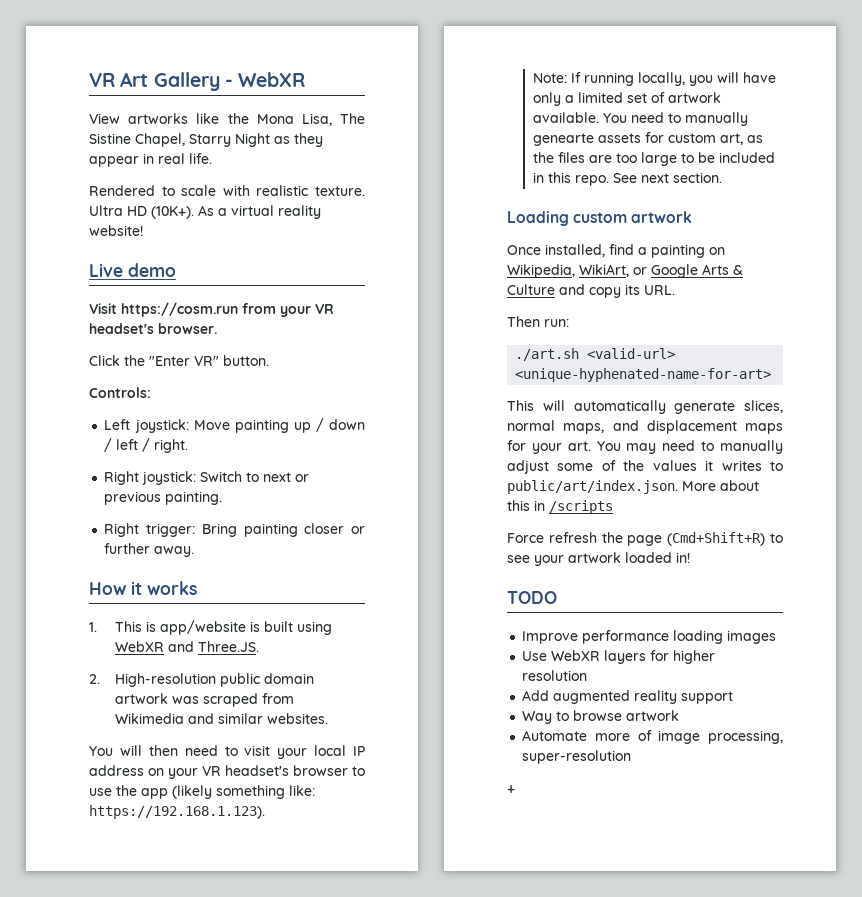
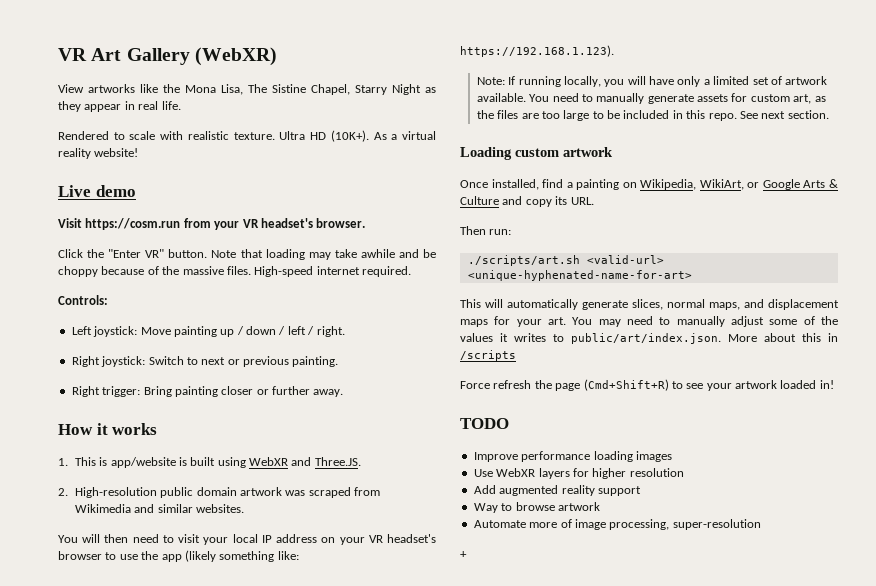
[224,72,306,87] - WebXR -> [194,47,277,66] (WebXR)
(269, 360) none -> [211,249,436,260] [58,266,411,277] Note that loading may take awhile and be choppy because of the massive files. High-speed internet required.
[533,133,595,146] genearte -> [647,94,694,104] generate
[515,348,580,361] ./art.sh -> [467,255,580,266] ./scripts/art.sh

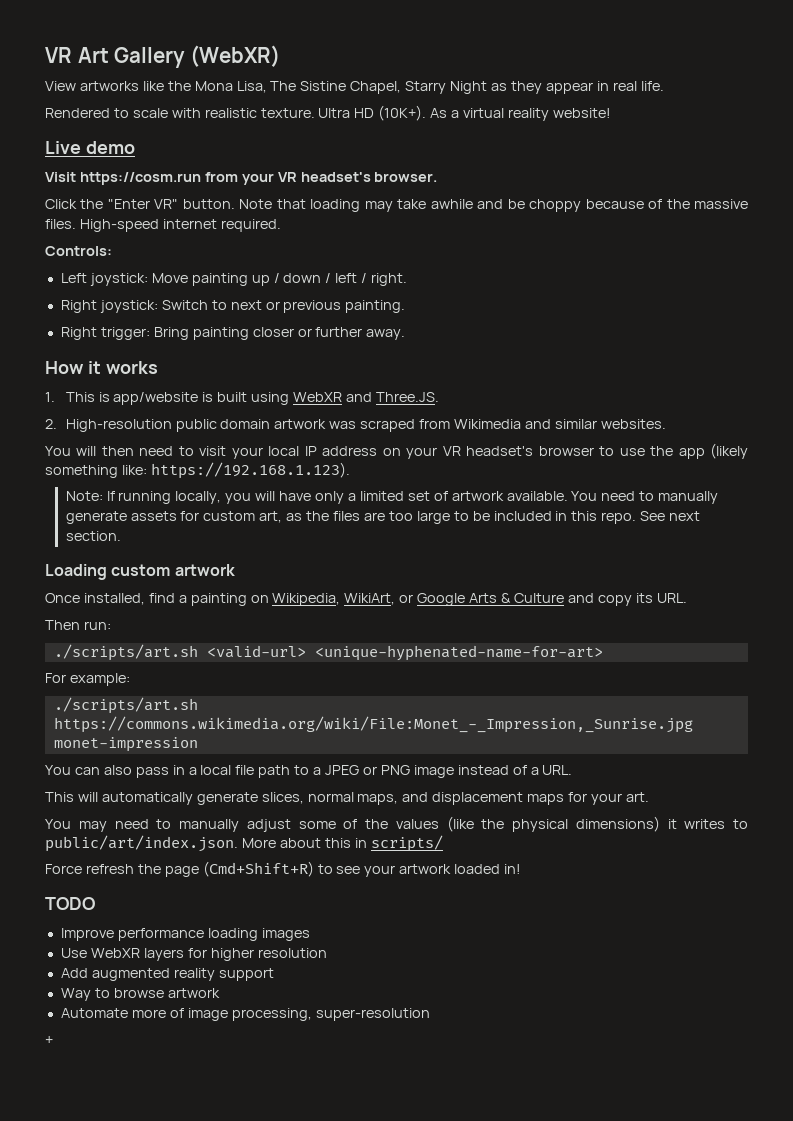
(692, 275) none -> [45,673,130,686] [53,697,198,714] [53,716,693,733] [53,737,198,752] [45,765,573,778] // For example: // ./scripts/art.sh https://commons.wikimedia.org/wiki/File:Monet_-_Impression,_Sunrise.jpg monet-impression // You can also pass in a local file path to a JPEG or PNG image instead of a URL.
(566, 321) none -> (649, 797) //
(493, 337) none -> [446,816,660,832] (like the physical dimensions)
[460,350,516,361] /scripts -> [370,835,443,852] scripts/

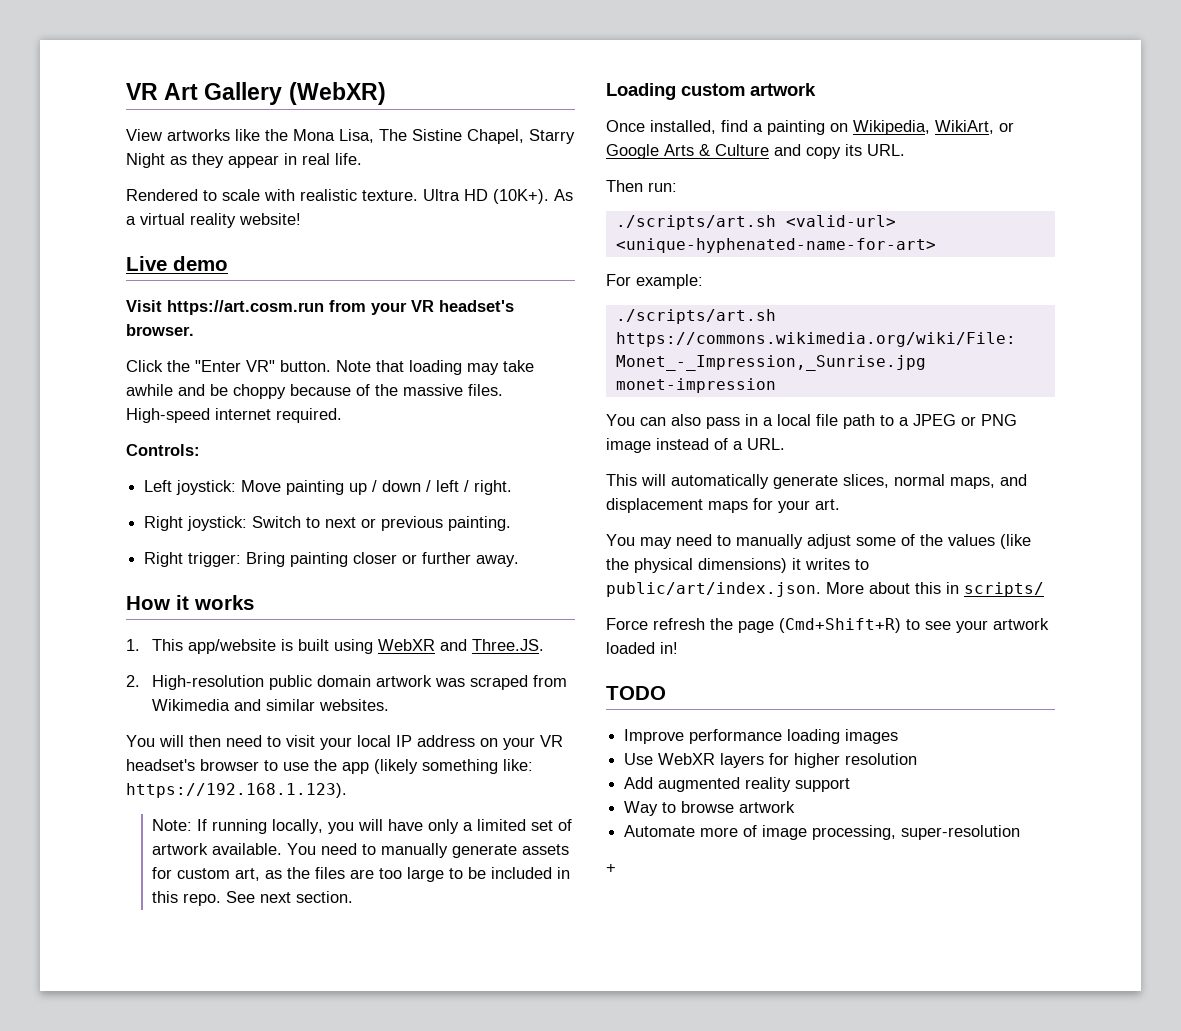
[79,172,201,185] https://cosm.run -> [167,300,324,315] https://art.cosm.run
[98,392,110,402] is -> (184, 645) none

